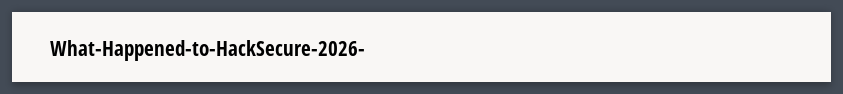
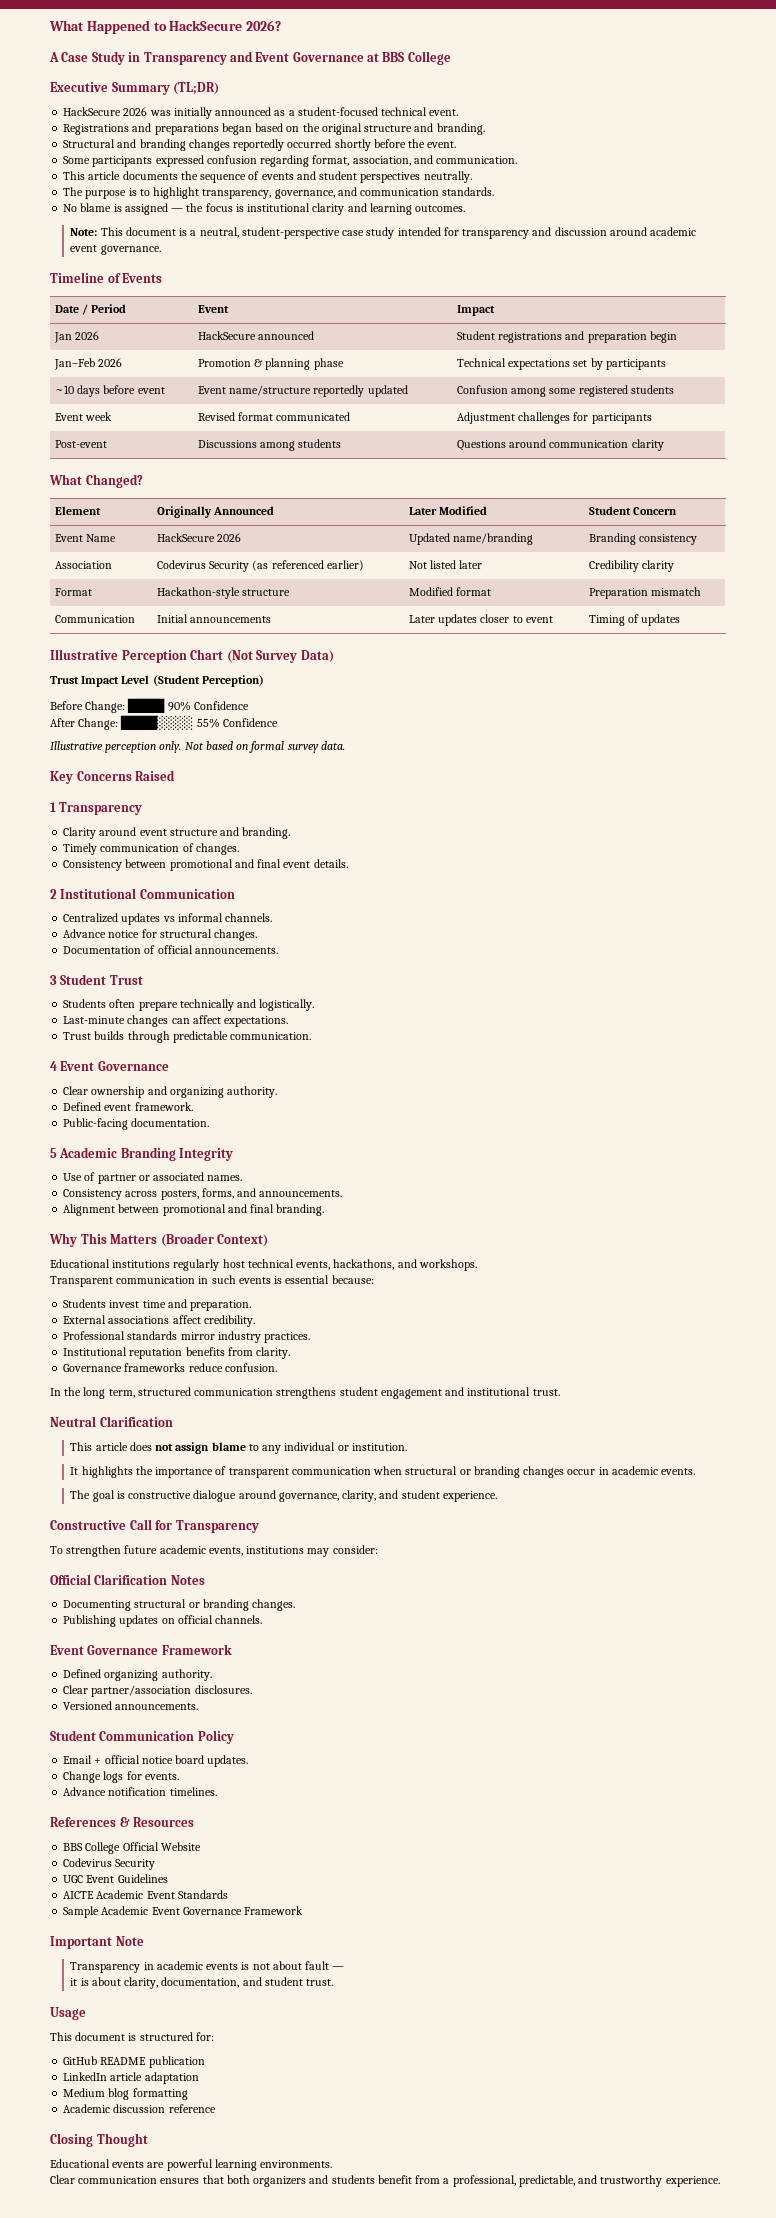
[50,40,365,61] What-Happened-to-HackSecure-2026- -> [49,20,282,34] [49,51,451,65] [50,82,220,95] [63,107,459,119] [63,123,485,135] [63,139,457,151] [63,155,518,167] [63,171,472,183] [63,187,495,199] [63,203,466,215] [70,227,697,239] [70,245,161,255] [50,272,163,283] [54,304,127,315] [197,305,229,313] [456,305,495,316] [53,331,100,343] [197,331,315,340] [456,331,677,343] [53,358,123,370] [197,358,344,370] [456,358,666,370] [54,385,165,397] [197,385,408,397] [456,385,674,397] [54,412,113,421] [197,412,351,421] [456,412,652,424] [54,440,107,448] [197,439,342,451] [456,439,664,451] [49,474,143,488] [54,506,101,515] [156,506,275,518] [408,506,488,515] [588,506,678,515] [54,534,117,542] [156,533,242,542] [408,533,534,545] [588,533,698,545] [54,561,112,569] [156,560,364,572] [408,560,483,569] [588,560,675,572] [54,588,92,596] [156,587,291,599] [408,587,492,596] [588,587,702,599] [54,615,135,623] [156,614,272,623] [408,614,553,626] [588,614,681,626] [50,649,334,663] [50,675,264,687] [50,698,249,713] [50,715,278,730] [50,741,345,753] [50,770,176,784] [50,802,143,815] [63,827,291,839] [63,843,239,855] [63,859,348,871] [50,888,235,899] [63,913,273,925] [63,929,258,941] [63,945,278,954] [50,974,143,985] [63,999,315,1011] [63,1015,289,1027] [63,1031,312,1043] [50,1061,169,1071] [63,1086,278,1098] [63,1102,193,1111] [63,1118,210,1130] [50,1147,234,1161] [63,1172,243,1184] [63,1188,343,1200] [63,1204,325,1216] [49,1233,269,1247] [50,1259,477,1271] [50,1275,374,1287] [63,1299,252,1311] [63,1315,255,1327] [63,1331,311,1343] [63,1347,291,1359] [63,1363,277,1372] [50,1387,560,1399] [50,1416,173,1427] [70,1442,407,1454] [70,1466,696,1478] [70,1490,497,1502] [50,1519,259,1533] [50,1545,378,1557] [50,1574,205,1585] [63,1599,296,1611] [63,1615,263,1627] [50,1644,232,1655] [63,1669,212,1681] [63,1685,252,1697] [63,1701,199,1710] [50,1730,234,1744] [63,1755,249,1767] [63,1771,179,1783] [63,1787,217,1796] [50,1817,195,1827] [63,1842,201,1854] [63,1858,156,1870] [63,1874,168,1883] [63,1890,228,1899] [63,1906,304,1918] [50,1936,144,1949] [70,1961,345,1973] [70,1977,334,1989] [50,2007,86,2020] [50,2032,214,2041] [63,2056,205,2068] [63,2072,199,2084] [63,2088,188,2100] [63,2104,216,2113] [50,2133,148,2147] [50,2159,333,2171] [50,2175,720,2187] What Happened to HackSecure 2026? // A Case Study in Transparency and Event Governance at BBS College // Executive Summary (TL;DR) // HackSecure 2026 was initially announced as a student-focused technical event. // Registrations and preparations began based on the original structure and branding. // Structural and branding changes reportedly occurred shortly before the event. // Some participants expressed confusion regarding format, association, and communication. // This article documents the sequence of events and student perspectives neutrally. // The purpose is to highlight transparency, governance, and communication standards. // No blame is assigned — the focus is institutional clarity and learning outcomes. // Note: This document is a neutral, student-perspective case study intended for transparency and discussion around academic event governance. // Timeline of Events // Date / Period | Event | Impact // Jan 2026 | HackSecure announced | Student registrations and preparation begin // Jan–Feb 2026 | Promotion & planning phase | Technical expectations set by participants // ~10 days before event | Event name/structure reportedly updated | Confusion among some registered students // Event week | Revised format communicated | Adjustment challenges for participants // Post-event | Discussions among students | Questions around communication clarity // What Changed? // Element | Originally Announced | Later Modified | Student Concern // Event Name | HackSecure 2026 | Updated name/branding | Branding consistency // Association | Codevirus Security (as referenced earlier) | Not listed later | Credibility clarity // Format | Hackathon-style structure | Modified format | Preparation mismatch // Communication | Initial announcements | Later updates closer to event | Timing of updates // Illustrative Perception Chart (Not Survey Data) // Trust Impact Level (Student Perception) // Before Change: ████ 90% Confidence // After Change: ████░░░░ 55% Confidence // Illustrative perception only. Not based on formal survey data. // Key Concerns Raised // 1 Transparency // Clarity around event structure and branding. // Timely communication of changes. // Consistency between promotional and final event details. // 2 Institutional Communication // Centralized updates vs informal channels. // Advance notice for structural changes. // Documentation of official announcements. // 3 Student Trust // Students often prepare technically and logistically. // Last-minute changes can affect expectations. // Trust builds through predictable communication. // 4 Event Governance // Clear ownership and organizing authority. // Defined event framework. // Public-facing documentation. // 5 Academic Branding Integrity // Use of partner or associated names. // Consistency across posters, forms, and announcements. // Alignment between promotional and final branding. // Why This Matters (Broader Context) // Educational institutions regularly host technical events, hackathons, and workshops. // Transparent communication in such events is essential because: // Students invest time and preparation. // External associations affect credibility. // Professional standards mirror industry practices. // Institutional reputation benefits from clarity. // Governance frameworks reduce confusion. // In the long term, structured communication strengthens student engagement and institutional trust. // Neutral Clarification // This article does not assign blame to any individual or institution. // It highlights the importance of transparent communication when structural or branding changes occur in academic events. // The goal is constructive dialogue around governance, clarity, and student experience. // Constructive Call for Transparency // To strengthen future academic events, institutions may consider: // Official Clarification Notes // Documenting structural or branding changes. // Publishing updates on official channels. // Event Governance Framework // Defined organizing authority. // Clear partner/association disclosures. // Versioned announcements. // Student Communication Policy // Email + official notice board updates. // Change logs for events. // Advance notification timelines. // References & Resources // BBS College Official Website // Codevirus Security // UGC Event Guidelines // AICTE Academic Event Standards // Sample Academic Event Governance Framework // Important Note // Transparency in academic events is not about fault — // it is about clarity, documentation, and student trust. // Usage // This document is structured for: // GitHub README publication // LinkedIn article adaptation // Medium blog formatting // Academic discussion reference // Closing Thought // Educational events are powerful learning environments. // Clear communication ensures that both organizers and students benefit from a professional, predictable, and trustworthy experience.

